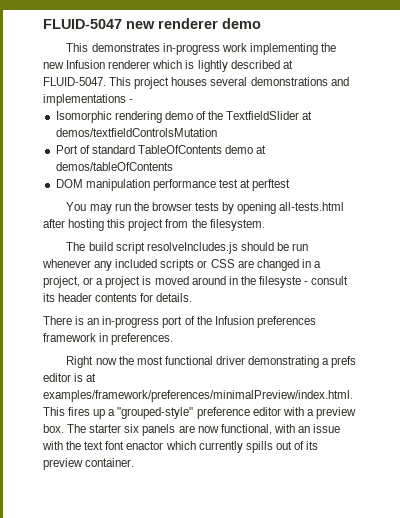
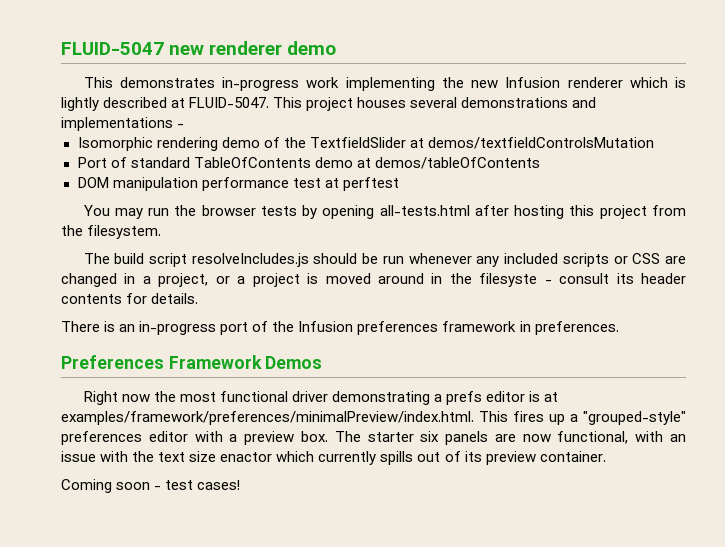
(174, 339) none -> [61,355,323,369] // Preferences Framework Demos
[196,407,250,419] preference -> [61,431,142,445] preferences
[105,441,125,450] font -> [189,451,217,462] size
(135, 462) none -> [61,479,241,493] // Coming soon - test cases!

